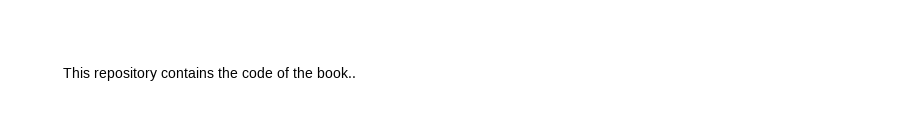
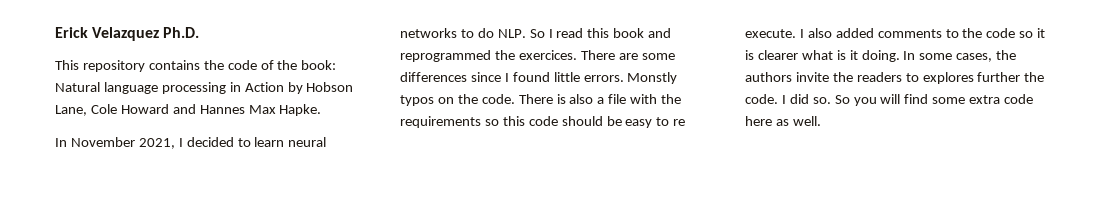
(63, 72) none -> [55,27,200,41] Erick Velazquez Ph.D. //
[317,67,356,78] book.. -> [301,60,337,70] [55,82,354,94] [55,104,322,116] [55,137,327,149] [400,28,672,38] [400,50,675,62] [400,72,678,84] [400,94,682,106] [400,116,686,128] [745,28,1046,38] [745,50,1017,62] [745,72,1045,84] [745,94,1034,106] [745,116,821,126] book: Natural language processing in Action by Hobson Lane, Cole Howard and Hannes Max Hapke. // In November 2021, I decided to learn neural networks to do NLP. So I read this book and reprogrammed the exercices. There are some differences since I found little errors. Monstly typos on the code. There is also a file with the requirements so this code should be easy to re execute. I also added comments to the code so it is clearer what is it doing. In some cases, the authors invite the readers to explores further the code. I did so. So you will find some extra code here as well.

